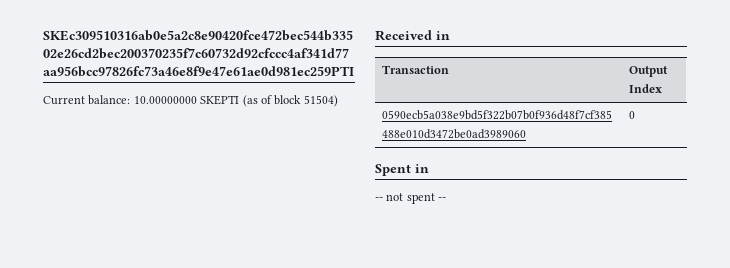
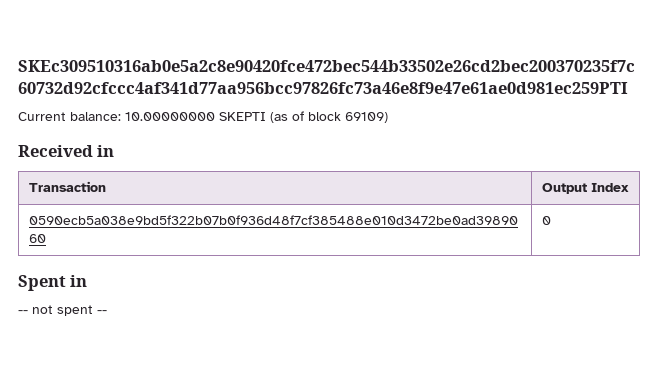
[303,95,338,107] 51504) -> [345,112,388,123] 69109)

